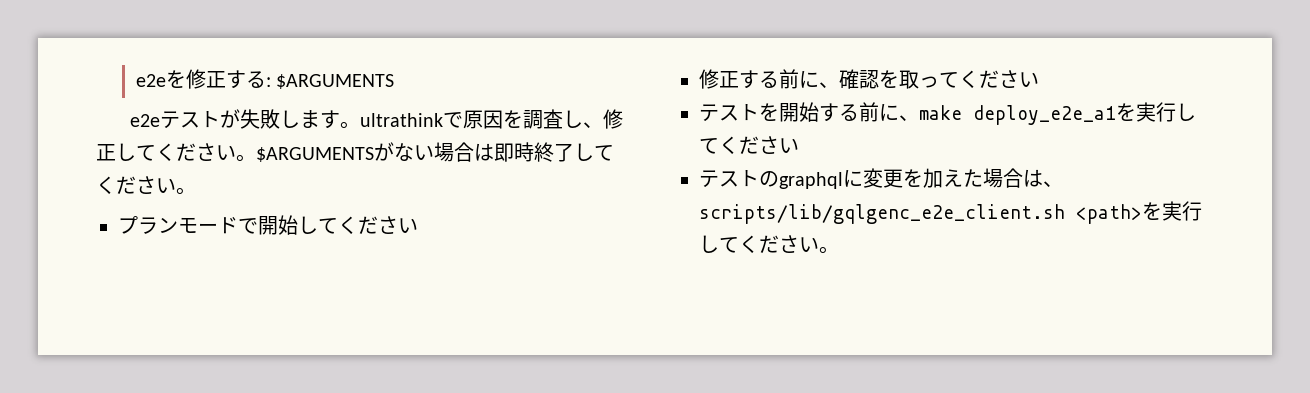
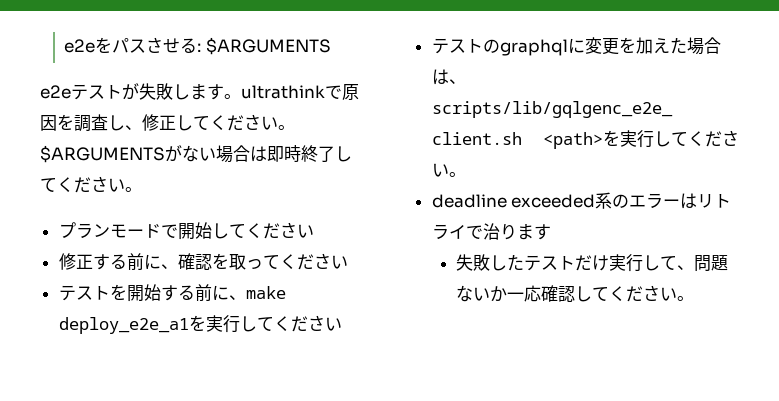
[185,69,246,89] 修正す -> [112,37,181,53] パスさせ
(839, 250) none -> [431,192,732,209] [431,223,551,240] [456,254,729,272] [456,285,695,302] // deadline exceeded系のエラーはリトライで治ります // 失敗したテストだけ実行して、問題ないか一応確認してください。

